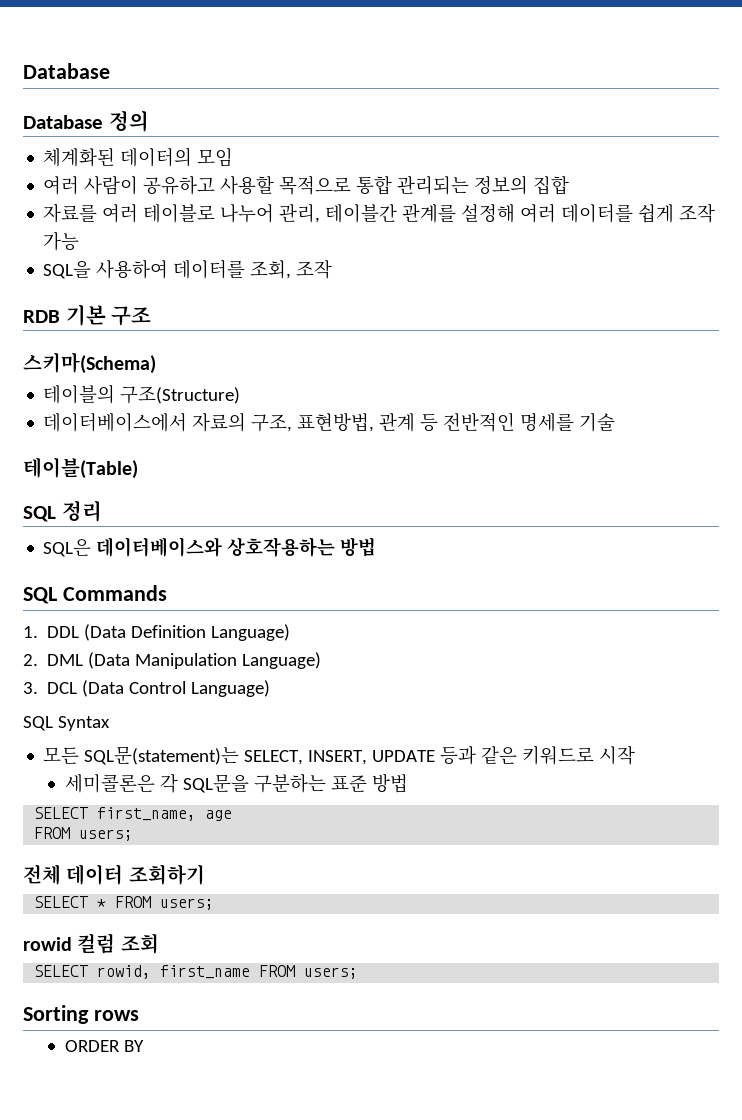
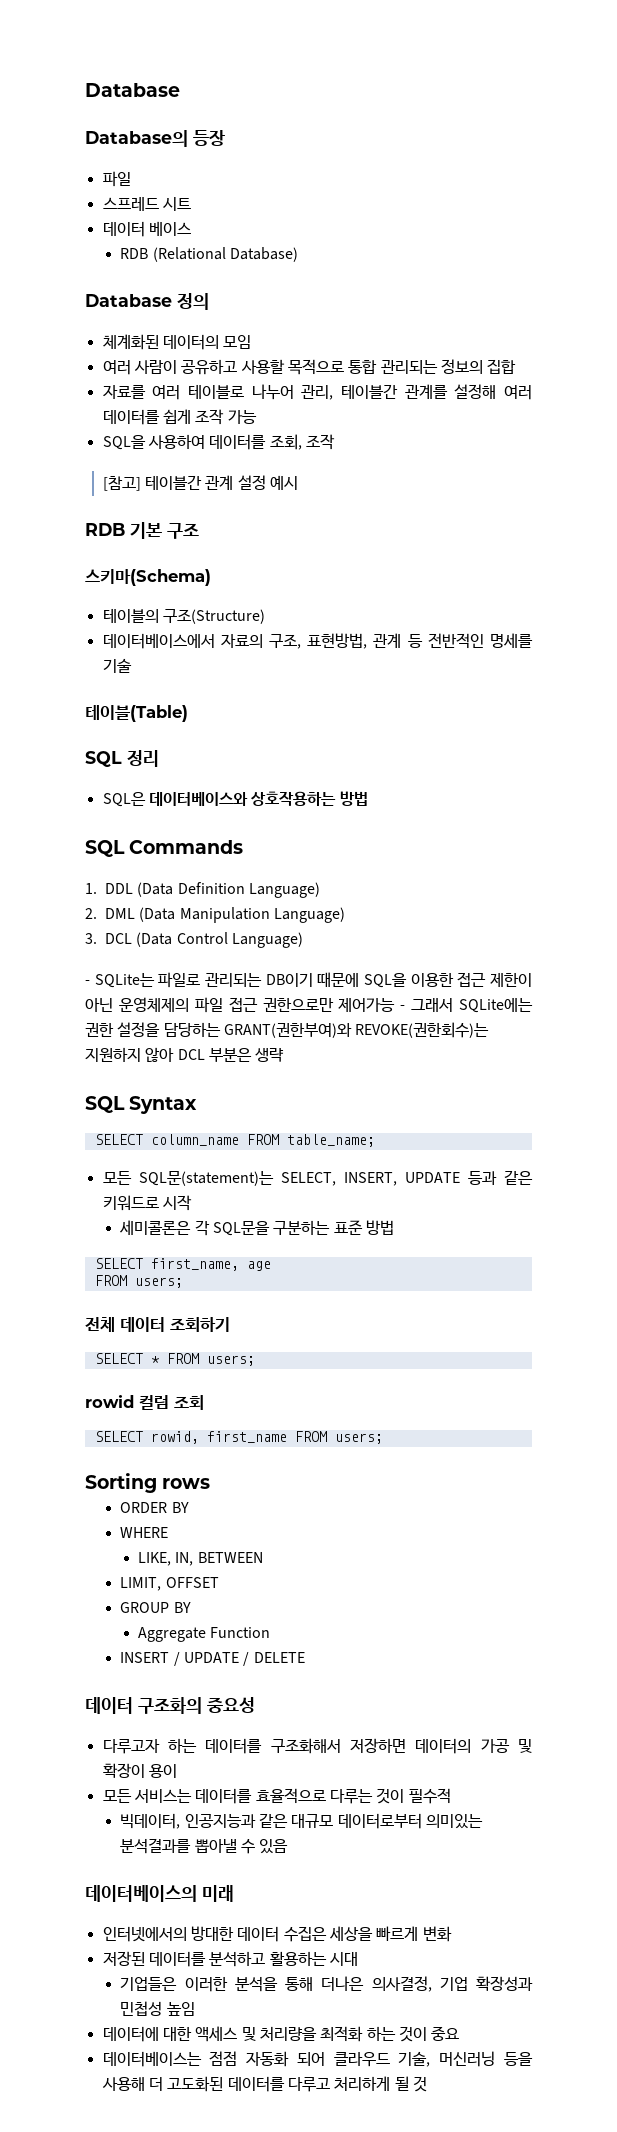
[23,63,110,79] Database -> [85,83,180,97] [85,130,225,147] [102,171,131,187] [102,197,191,211] [102,221,191,237] [120,247,298,262] Database // Database의 등장 // 파일 // 스프레드 시트 // 데이터 베이스 // RDB (Relational Database)
(333, 269) none -> [102,475,299,491] // [참고] 테이블간 관계 설정 예시
[23,716,110,731] SQL Syntax -> [85,972,532,988] [85,997,533,1013] [85,1022,490,1038] [85,1047,285,1062] [85,1096,198,1114] [94,1134,375,1147] - SQLite는 파일로 관리되는 DB이기 때문에 SQL을 이용한 접근 제한이 아닌 운영체제의 파일 접근 권한으로만 제어가능 - 그래서 SQLite에는 권한 설정을 담당하는 GRANT(권한부여)와 REVOKE(권한회수)는 지원하지 않아 DCL 부분은 생략 // SQL Syntax // SELECT column_name FROM table_name;
(144, 1046) none -> [120,1527,169,1538] [138,1552,263,1566] [120,1577,219,1591] [120,1602,191,1613] [138,1627,271,1642] [120,1652,305,1666] [85,1697,255,1714] [102,1738,532,1754] [102,1763,177,1778] [102,1788,451,1804] [120,1813,483,1829] [120,1838,289,1854] [85,1885,234,1902] [102,1926,452,1942] [102,1951,358,1967] [120,1976,533,1992] [120,2001,195,2016] [102,2026,460,2042] [102,2051,533,2067] [101,2076,427,2092] // WHERE // LIKE, IN, BETWEEN // LIMIT, OFFSET // GROUP BY // Aggregate Function // INSERT / UPDATE / DELETE // 데이터 구조화의 중요성 // 다루고자 하는 데이터를 구조화해서 저장하면 데이터의 가공 및 확장이 용이 // 모든 서비스는 데이터를 효율적으로 다루는 것이 필수적 // 빅데이터, 인공지능과 같은 대규모 데이터로부터 의미있는 분석결과를 뽑아낼 수 있음 // 데이터베이스의 미래 // 인터넷에서의 방대한 데이터 수집은 세상을 빠르게 변화 // 저장된 데이터를 분석하고 활용하는 시대 // 기업들은 이러한 분석을 통해 더나은 의사결정, 기업 확장성과 민첩성 높임 // 데이터에 대한 액세스 및 처리량을 최적화 하는 것이 중요 // 데이터베이스는 점점 자동화 되어 클라우드 기술, 머신러닝 등을 사용해 더 고도화된 데이터를 다루고 처리하게 될 것

